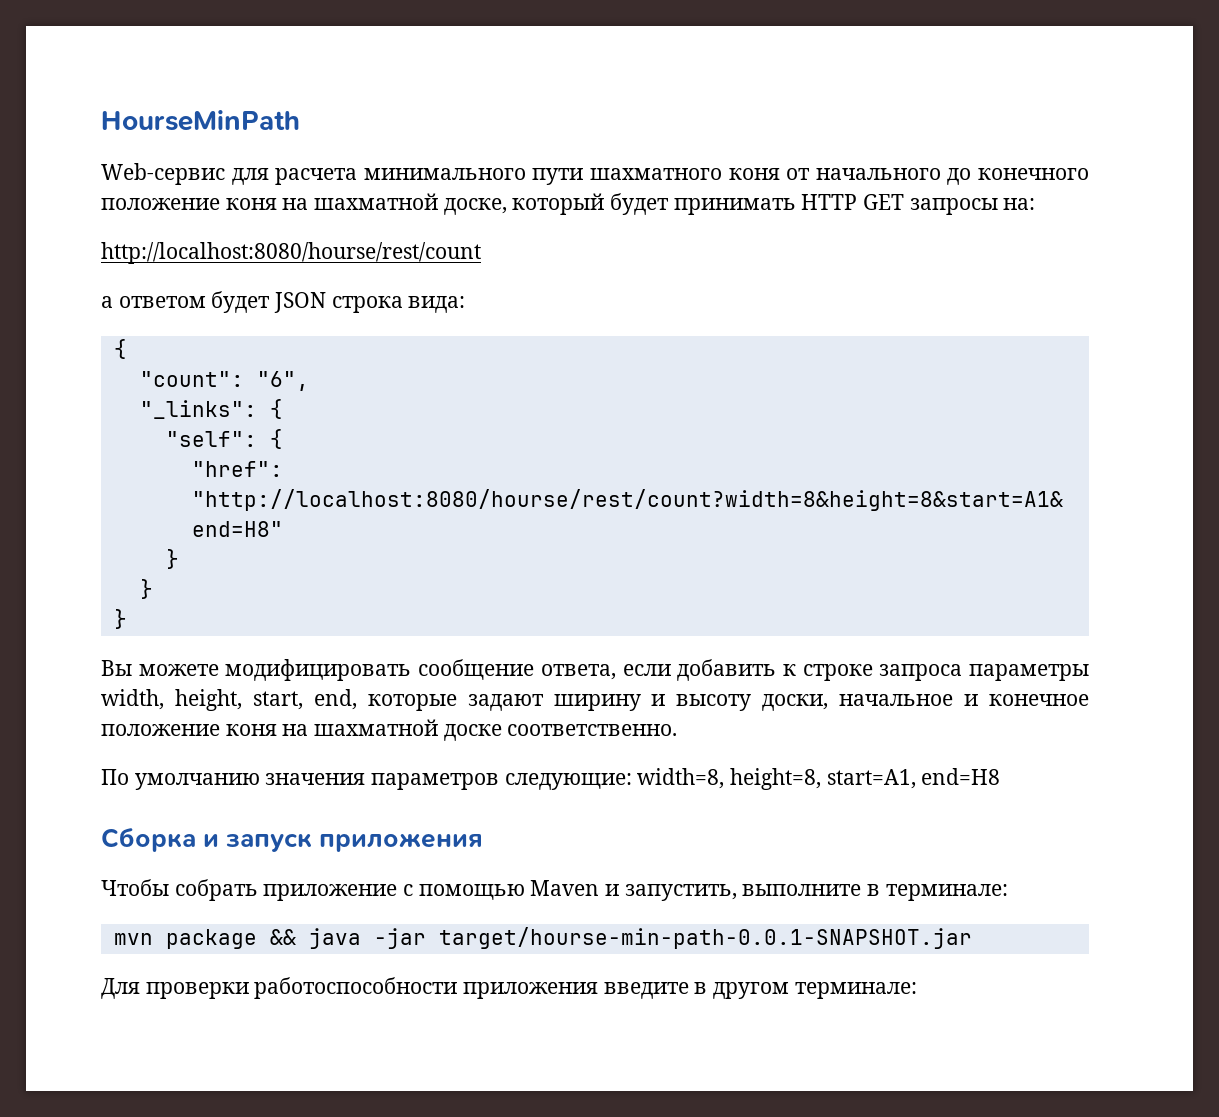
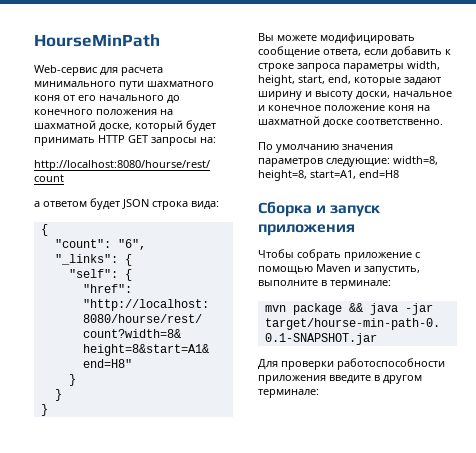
(811, 174) none -> [78,95,96,101] его
[101,198,277,210] положение коня -> [96,109,157,115] положения

